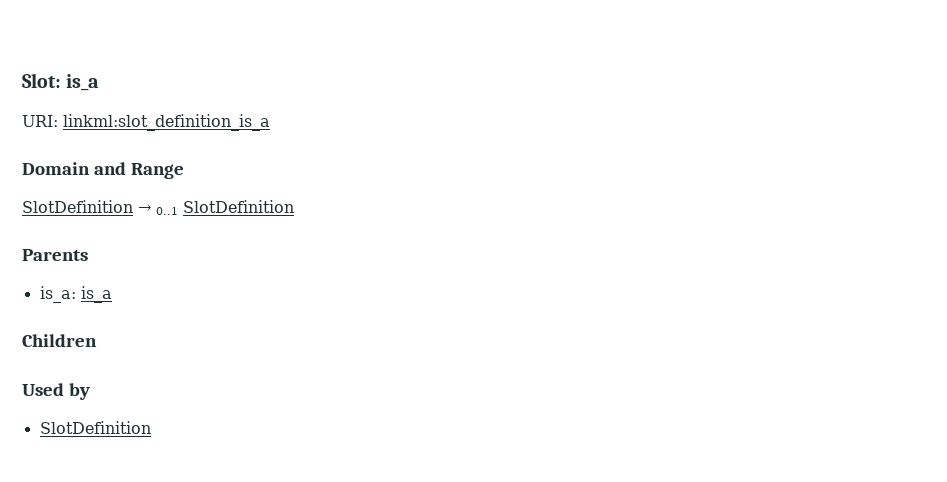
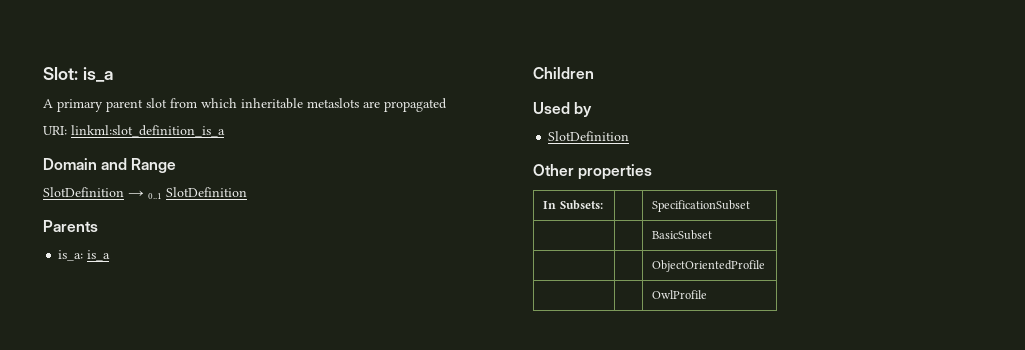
(100, 82) none -> [43,98,447,112] // A primary parent slot from which inheritable metaslots are propagated
(151, 427) none -> [533,164,653,180] [543,200,603,210] [652,200,751,212] [652,230,713,240] [652,260,766,272] [652,290,708,299] // Other properties // In Subsets: | | SpecificationSubset // | | BasicSubset // | | ObjectOrientedProfile // | | OwlProfile

